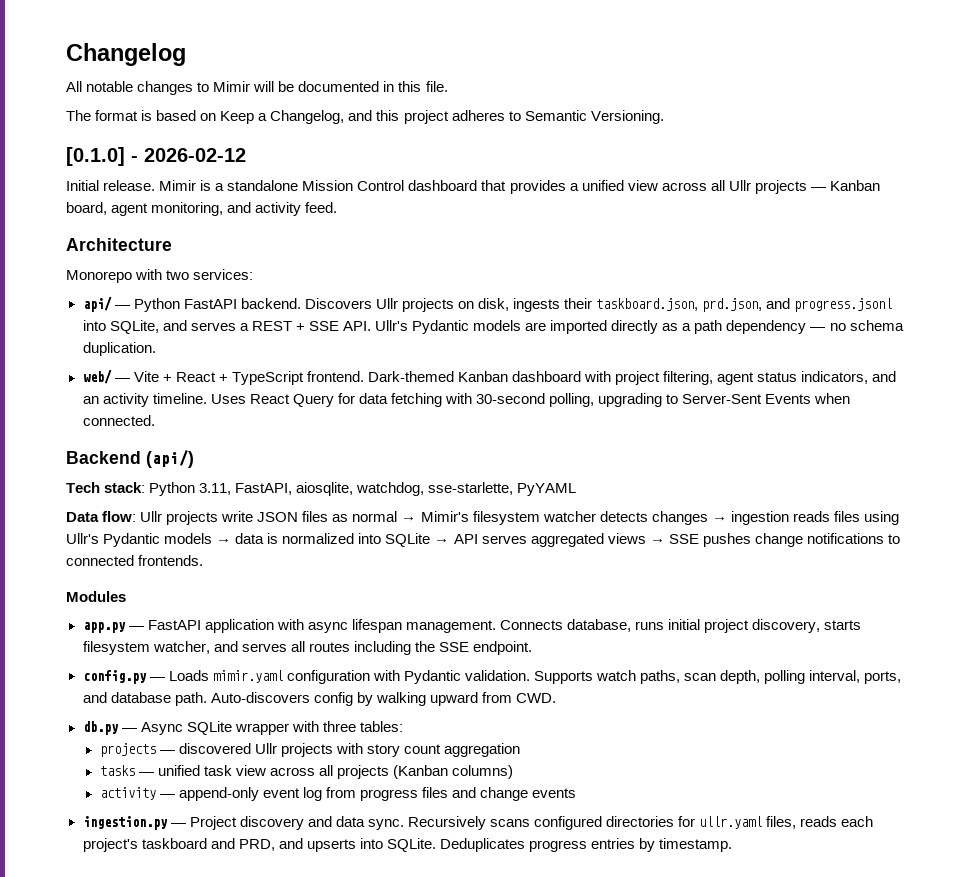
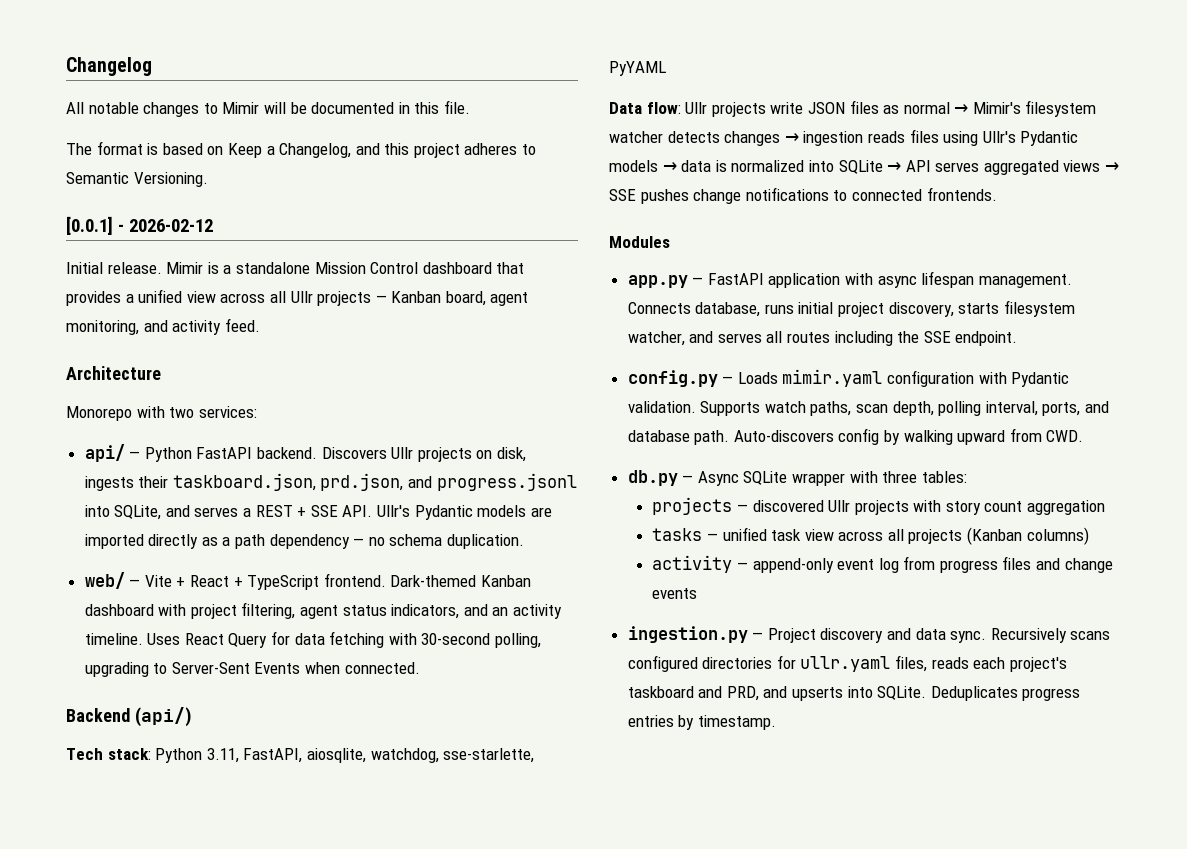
[66,147,125,166] [0.1.0] -> [66,216,113,235] [0.0.1]

